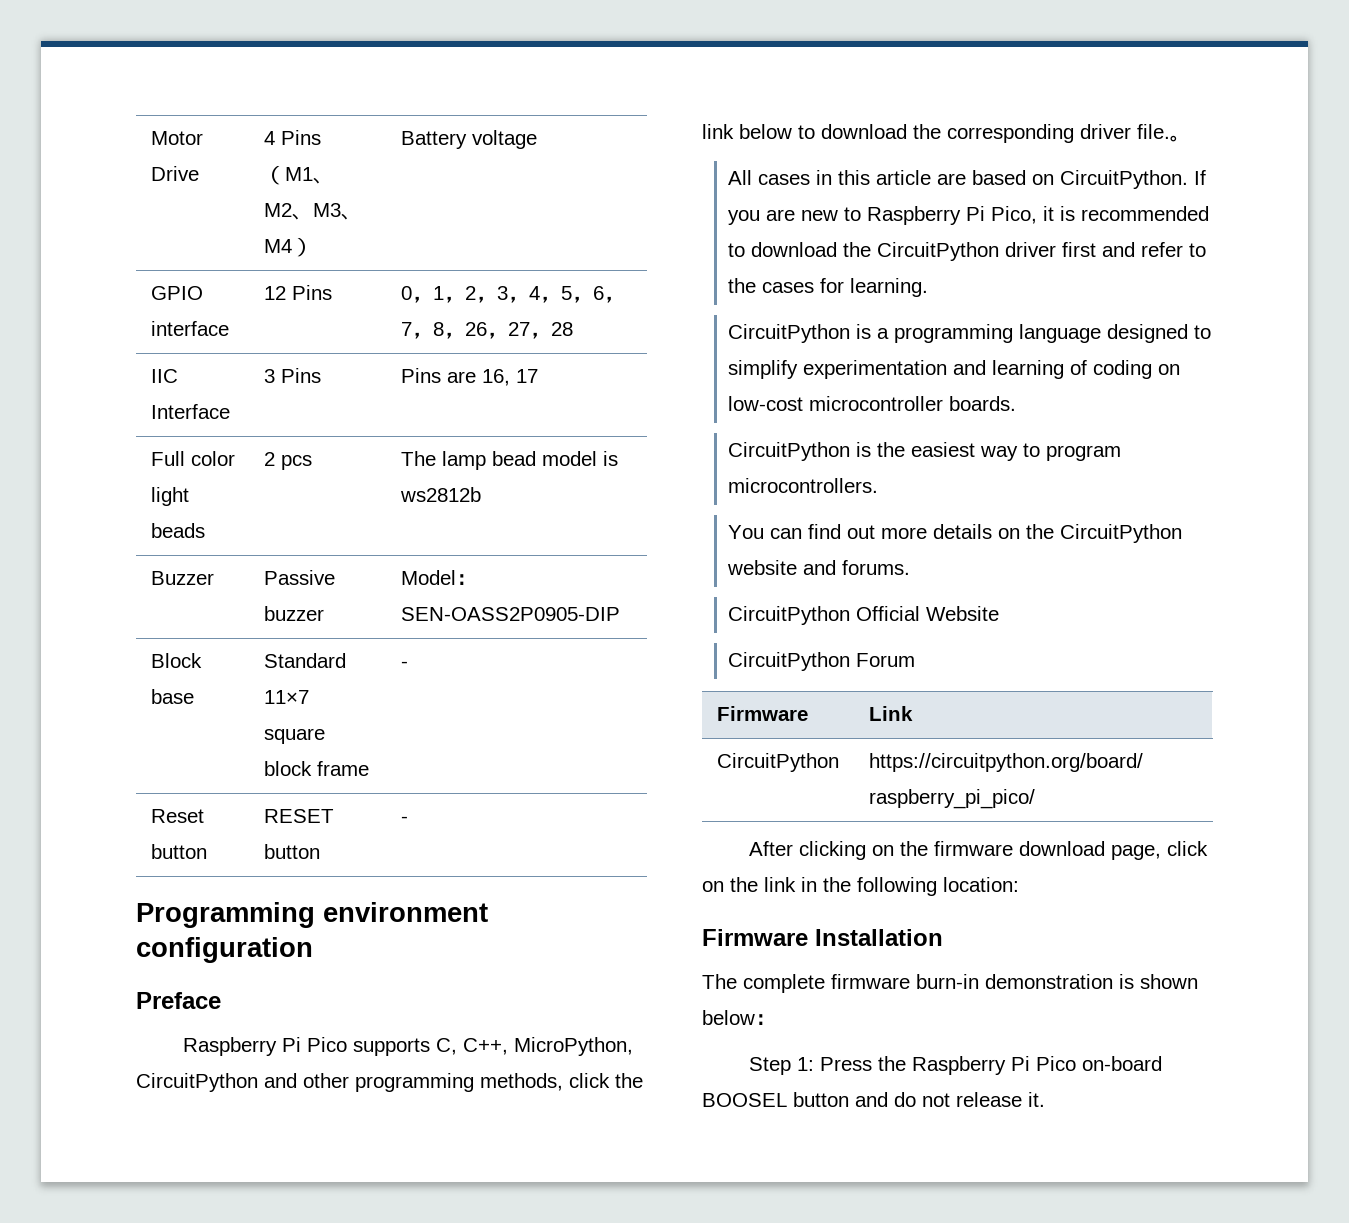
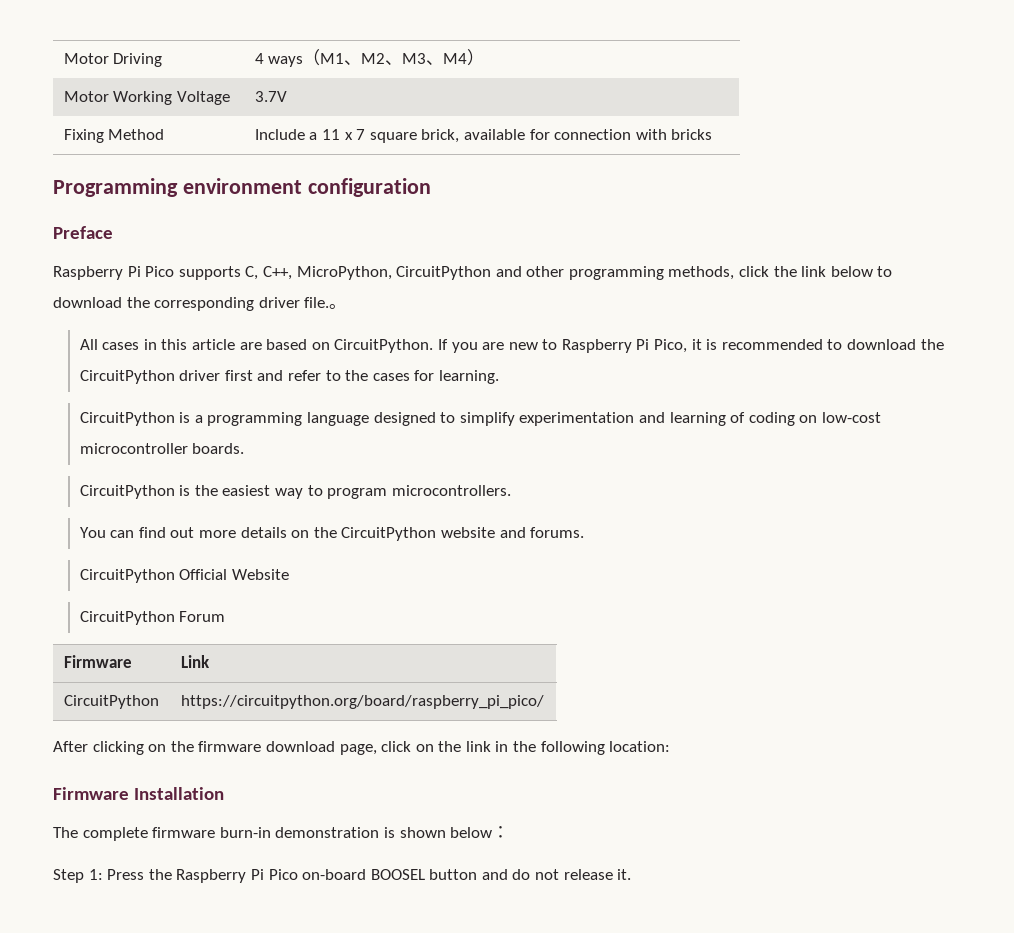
[150,131,203,145] [150,166,199,181] [263,130,321,145] Motor Drive | 4 Pins -> [63,53,163,67] [254,53,304,67] Motor Driving | 4 ways
[400,130,537,149] [150,286,203,300] [150,321,229,336] [263,285,332,300] [400,286,625,303] [400,322,573,339] [150,369,178,383] [150,404,230,419] [263,368,321,383] [400,368,538,386] [150,451,235,466] [150,487,189,506] [150,523,205,538] [263,452,312,470] [400,451,618,470] [399,487,481,502] [150,571,214,585] [263,570,335,585] [263,606,324,621] [400,570,477,585] [400,607,620,621] [150,653,202,668] [150,689,194,704] [263,653,346,668] [263,690,309,704] [263,728,325,744] [263,761,369,776] [400,661,408,668] [150,809,204,823] [150,844,207,859] [263,809,334,823] [263,844,320,859] [400,816,408,823] | Battery voltage // GPIO interface | 12 Pins | 0，1，2，3，4，5，6，7，8，26，27，28 // IIC Interface | 3 Pins | Pins are 16, 17 // Full color light beads | 2 pcs | The lamp bead model is ws2812b // Buzzer | Passive buzzer | Model：SEN-OASS2P0905-DIP // Block base | Standard 11×7 square block frame | - // Reset button | RESET button | - -> [63,91,230,105] [254,91,287,102] [63,129,165,143] [254,129,713,143] // Motor Working Voltage | 3.7V // Fixing Method | Include a 11 x 7 square brick, available for connection with bricks

